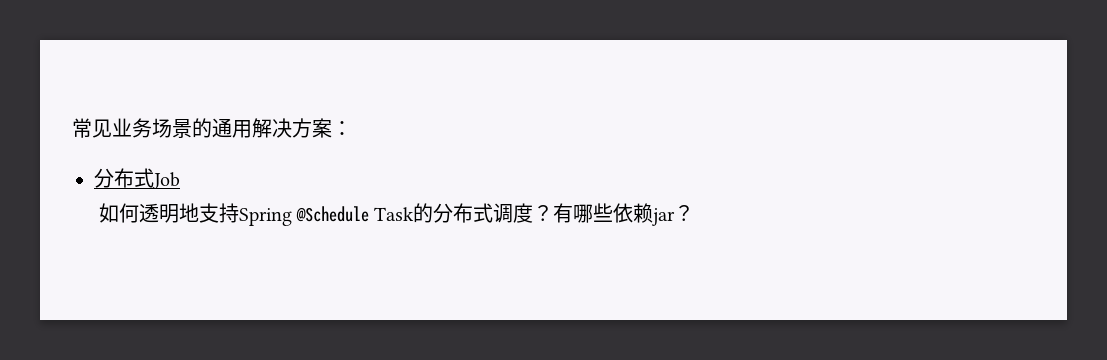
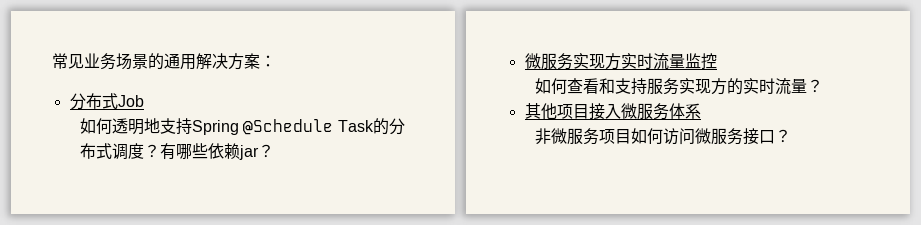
(695, 213) none -> [524,53,717,70] [535,78,824,95] [524,103,701,120] [535,128,792,145] // 微服务实现方实时流量监控 // 如何查看和支持服务实现方的实时流量？ // 其他项目接入微服务体系 // 非微服务项目如何访问微服务接口？

